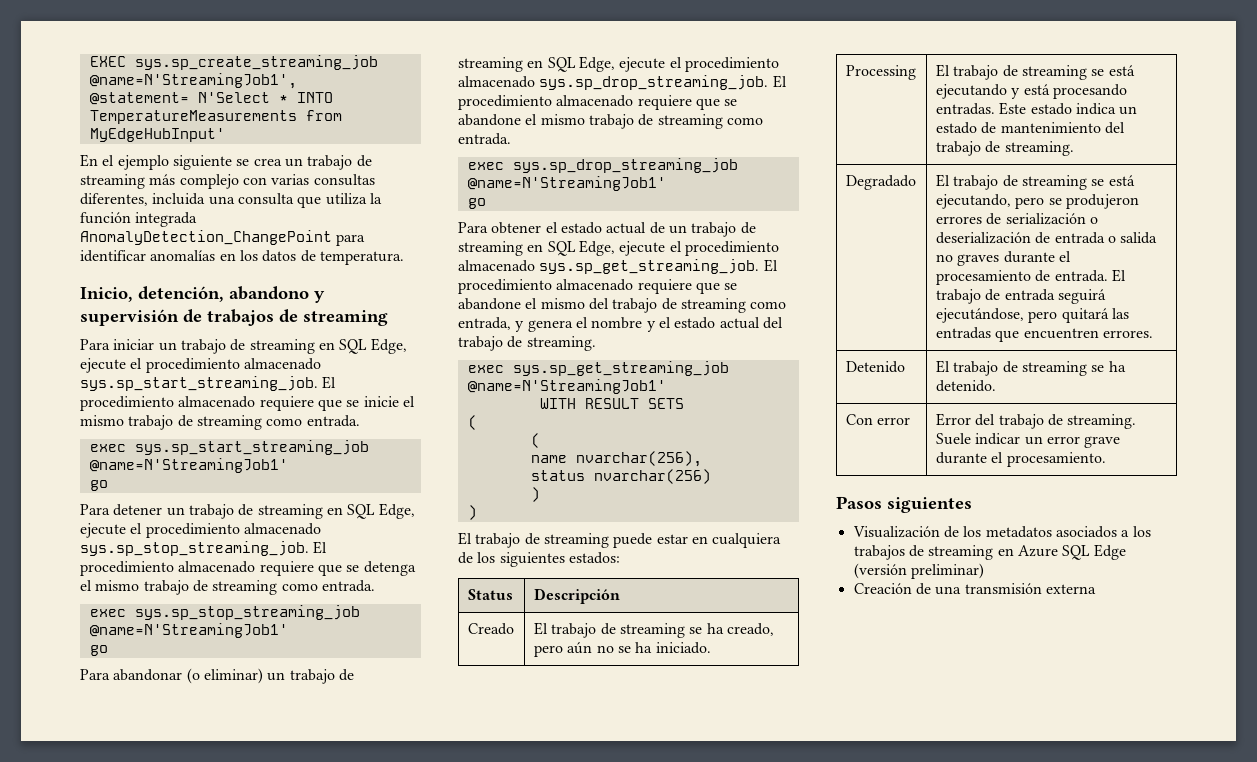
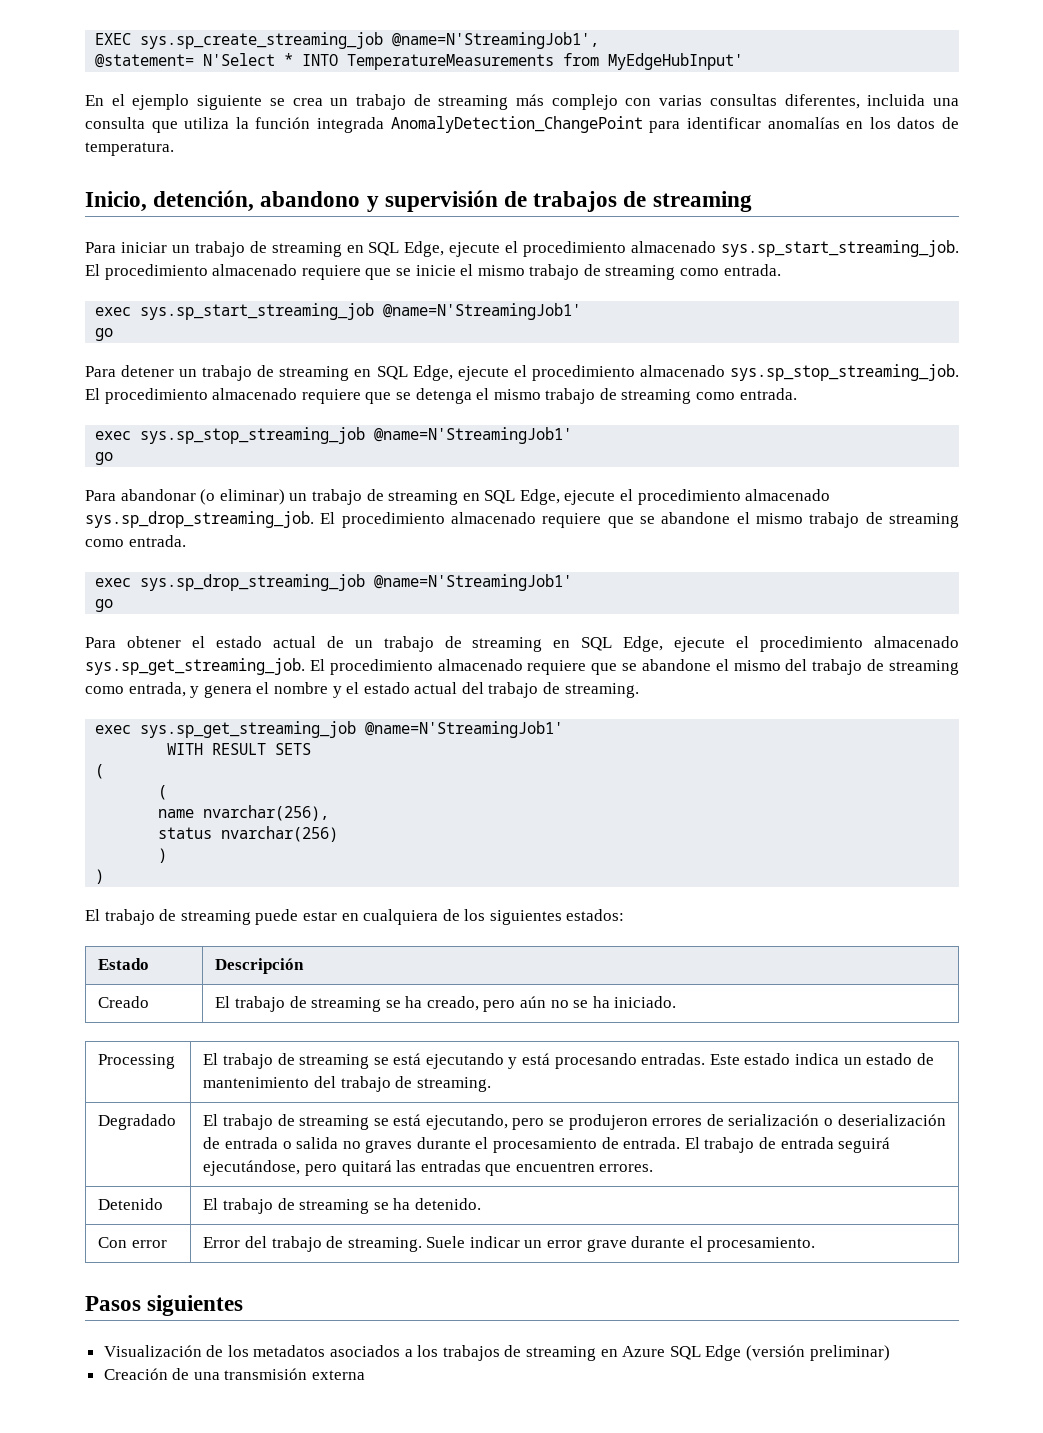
[467,589,513,600] Status -> [98,958,150,970] Estado

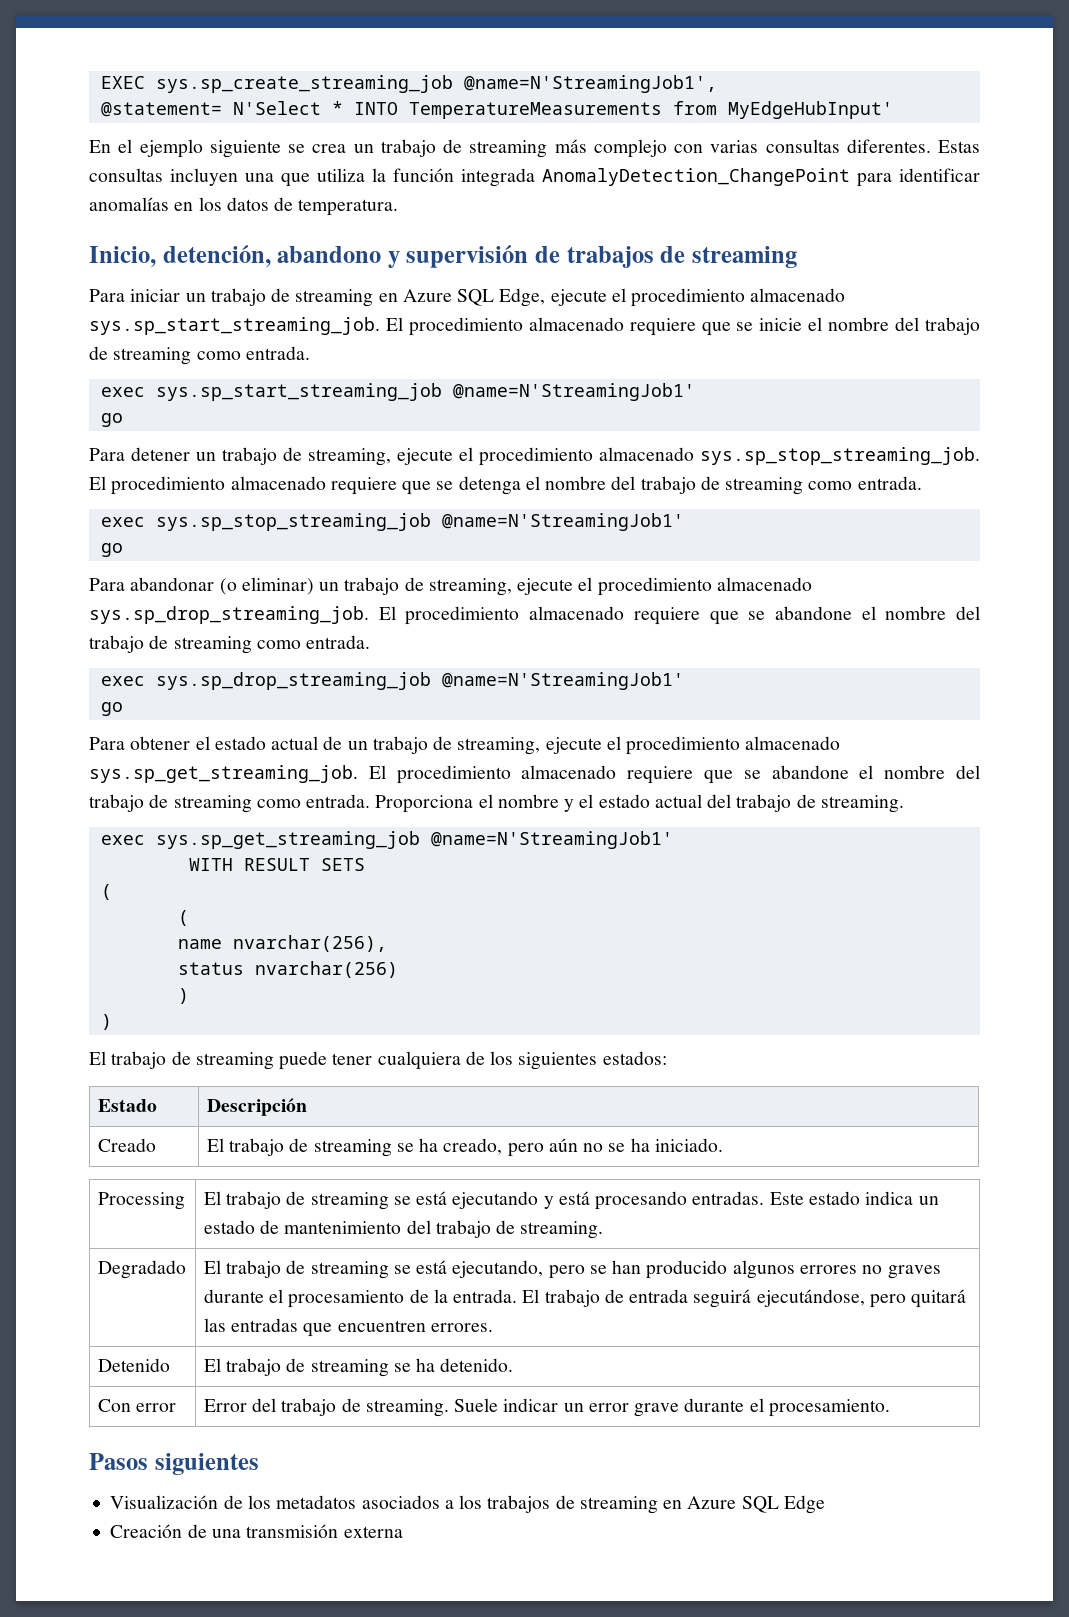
[784,94,960,109] [85,117,145,129] diferentes, incluida una consulta -> [846,139,980,153] [89,168,274,186] diferentes. Estas consultas incluyen una
(364, 249) none -> [402,289,452,302] Azure
[477,265,525,276] mismo -> [828,317,920,331] nombre del
[279,365,453,381] streaming en SQL Edge, -> [308,448,391,466] streaming,
[493,389,541,400] mismo -> [545,476,636,490] nombre del
[388,489,560,505] streaming en SQL Edge, -> [428,578,512,596] streaming,
[756,513,804,524] mismo -> [885,606,981,620] nombre del
[472,636,664,652] streaming en SQL Edge, -> [457,737,541,755] streaming,
[733,659,959,675] [85,682,252,698] mismo del trabajo de streaming como entrada, y genera -> [884,765,980,779] [89,794,474,813] nombre del trabajo de streaming como entrada. Proporciona
[302,911,359,921] estar en -> [332,1053,373,1065] tener
[568,1114,946,1130] [203,1137,339,1149] produjeron errores de serialización o deserialización de entrada o salida -> [612,1260,858,1279] han producido algunos errores
(619, 1143) none -> [433,1289,448,1303] la
[745,1345,890,1361] (versión preliminar) -> (825, 1504) none

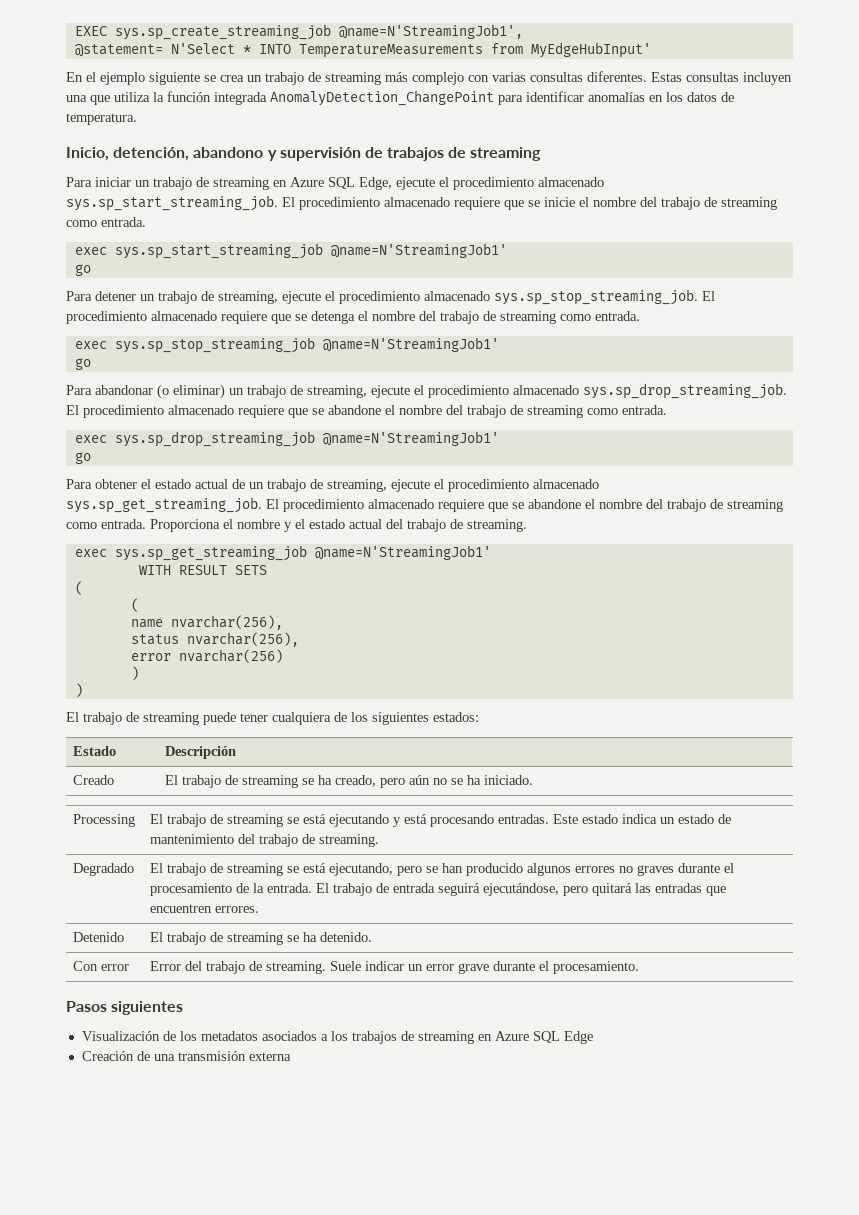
(244, 968) none -> [186,632,299,647] [130,653,171,661] nvarchar(256), // error

